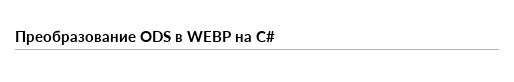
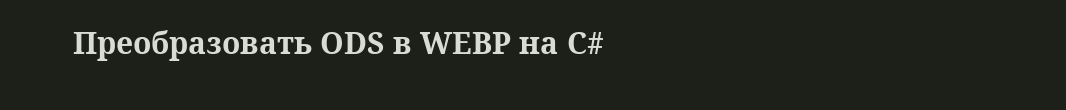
[15,30,136,45] Преобразование -> [73,30,312,61] Преобразовать

